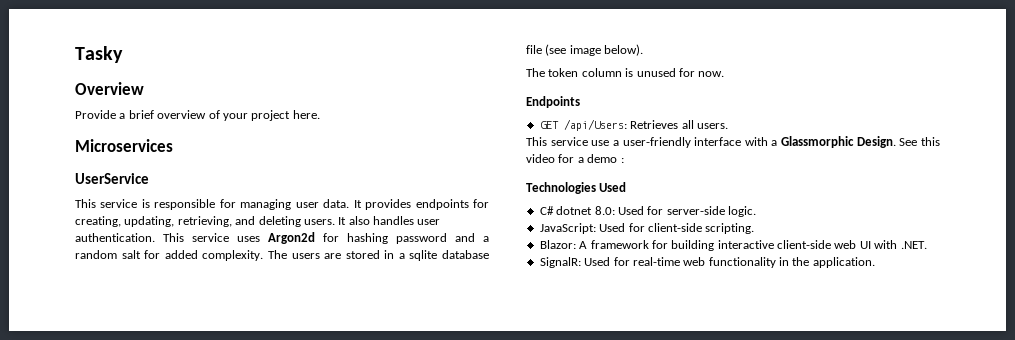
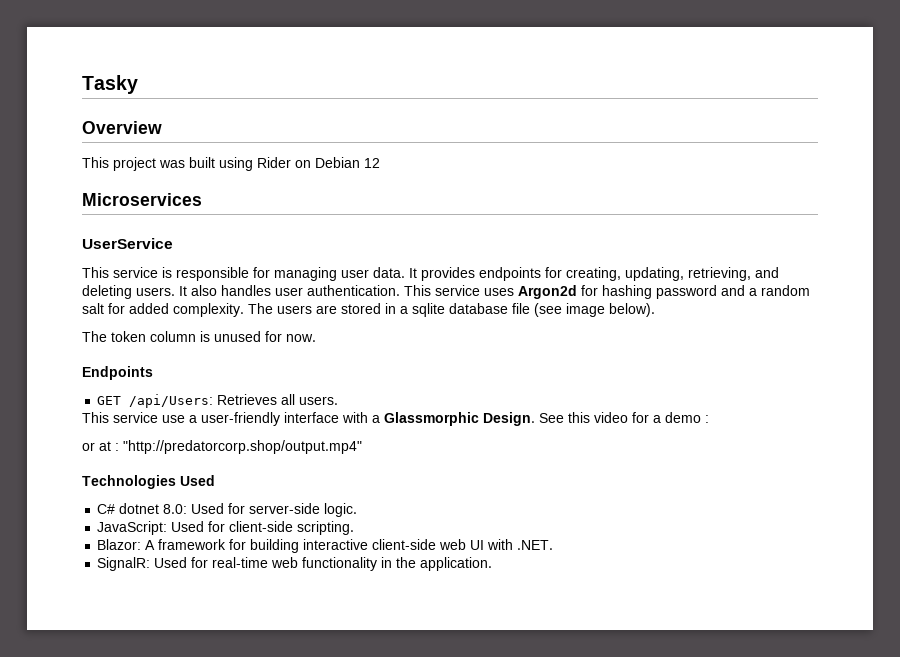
[75,110,320,121] Provide a brief overview of your project here. -> [82,157,380,171] This project was built using Rider on Debian 12
(624, 160) none -> [82,440,362,454] // or at : "http://predatorcorp.shop/output.mp4"

